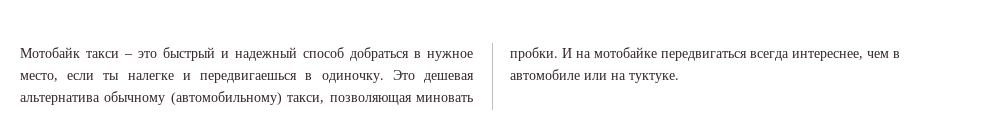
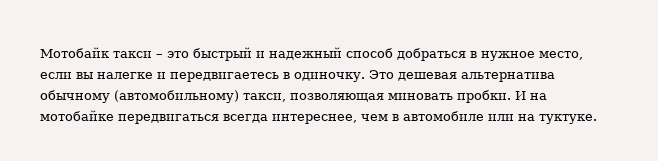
[103,73,120,80] ты -> [76,72,93,79] вы
[200,73,298,83] передвигаешься -> [170,72,279,82] передвигаетесь

